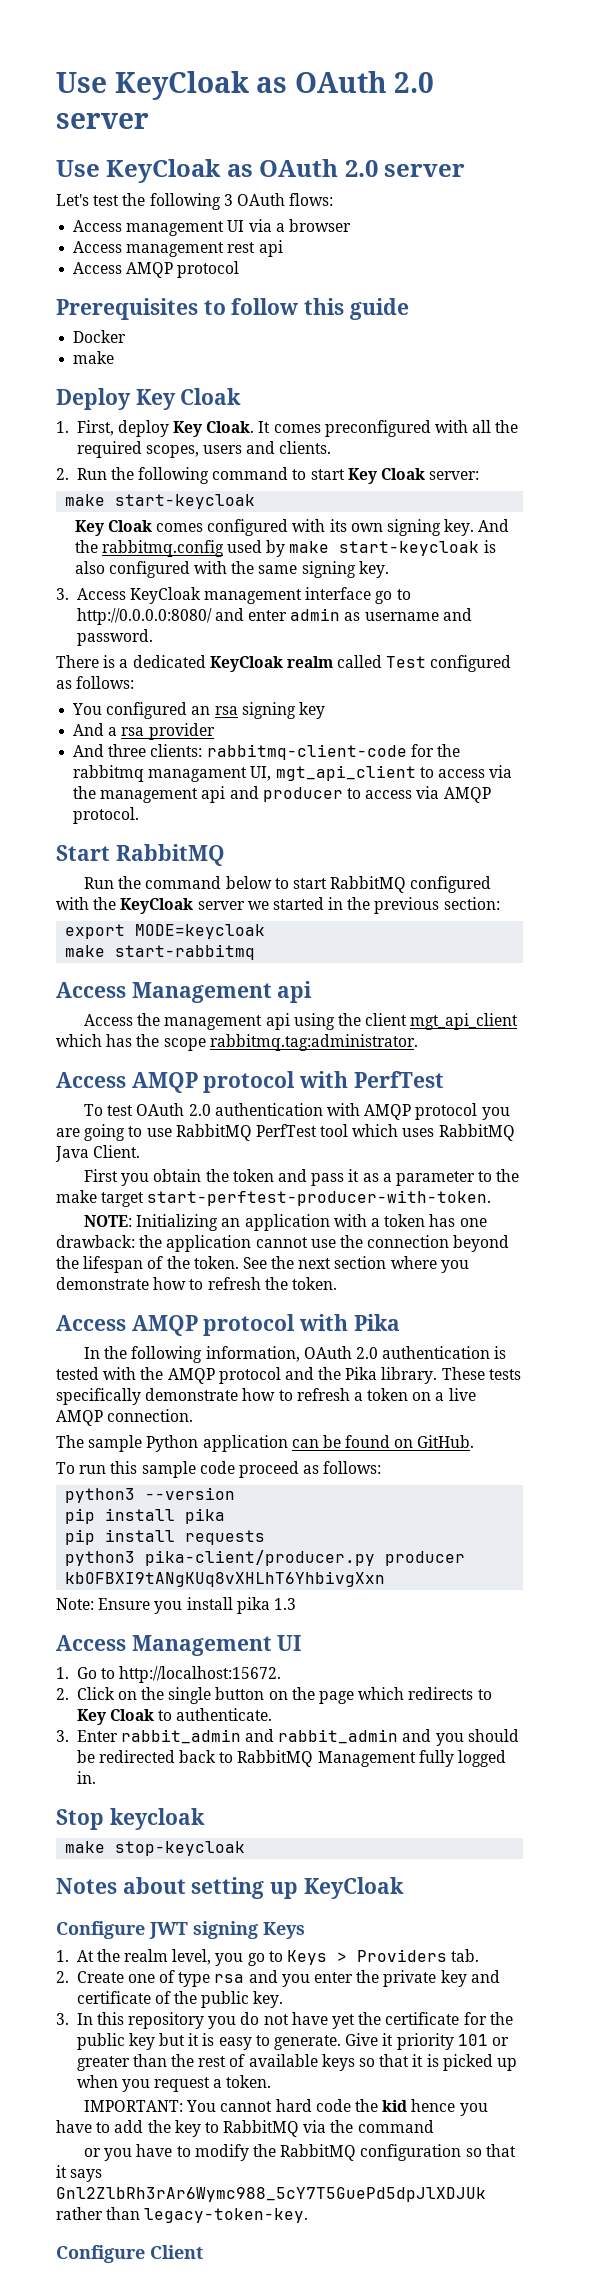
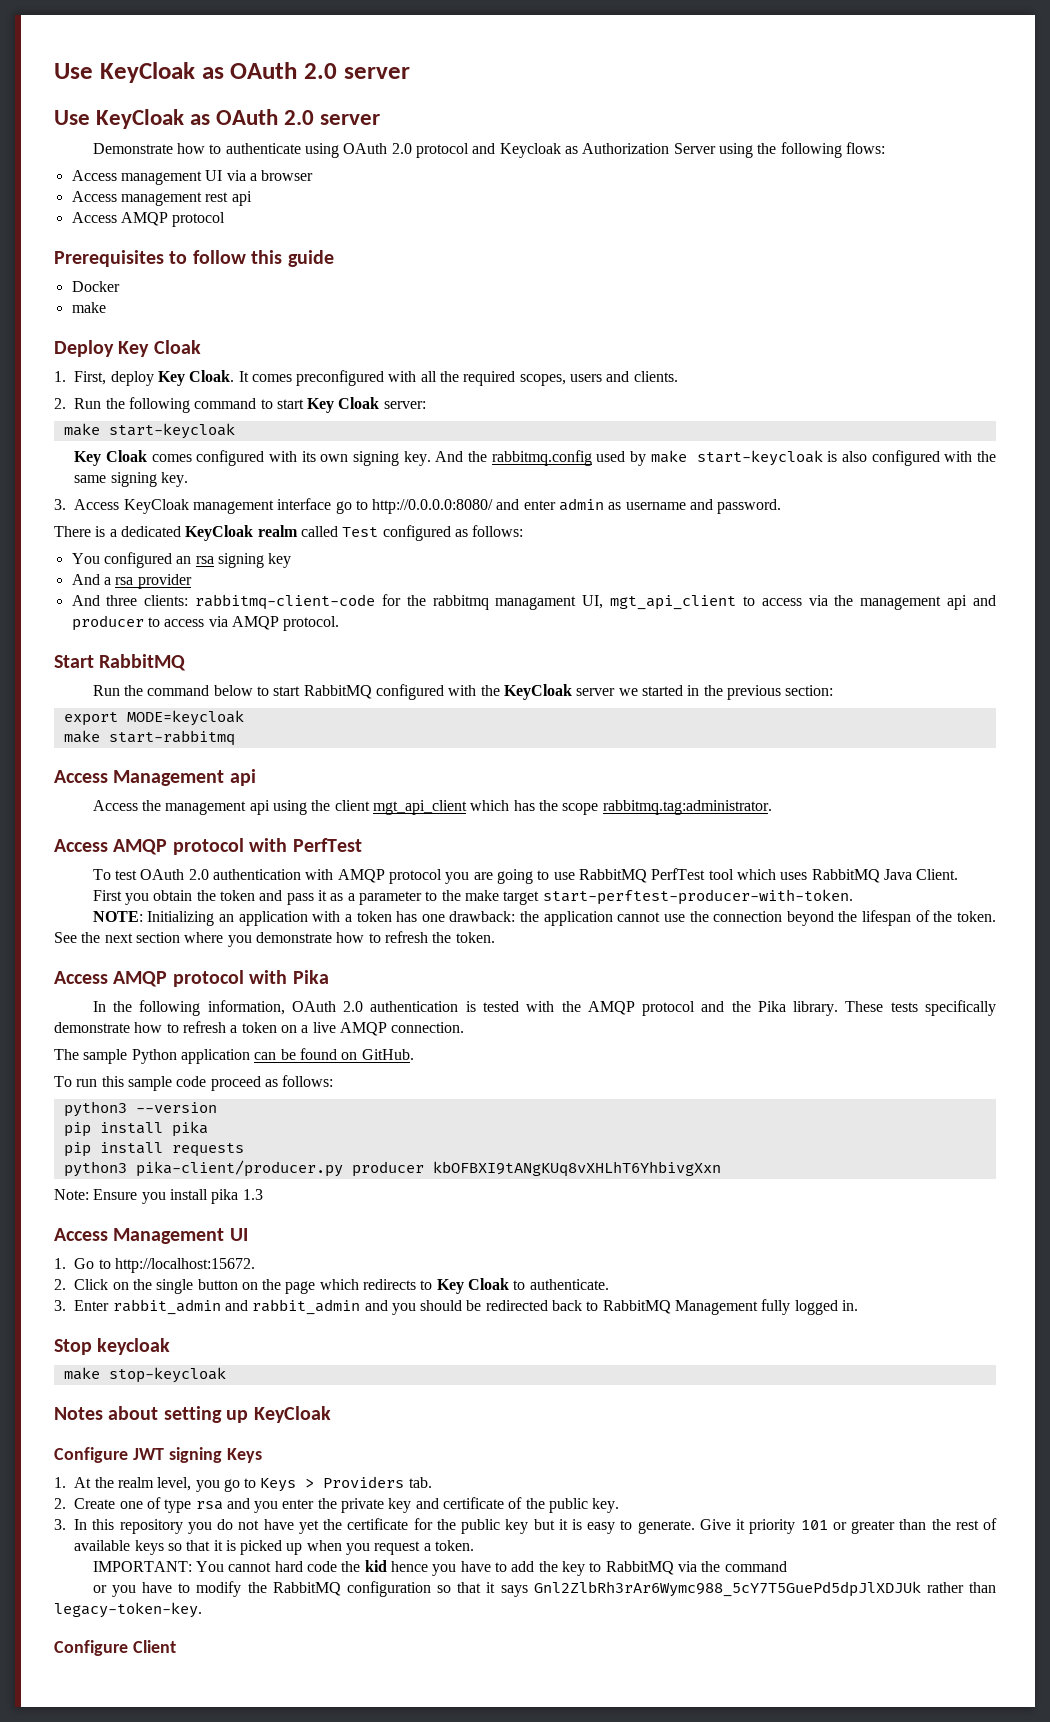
[56,193,285,210] Let's test the following 3 OAuth -> [92,142,842,158] Demonstrate how to authenticate using OAuth 2.0 protocol and Keycloak as Authorization Server using the following

